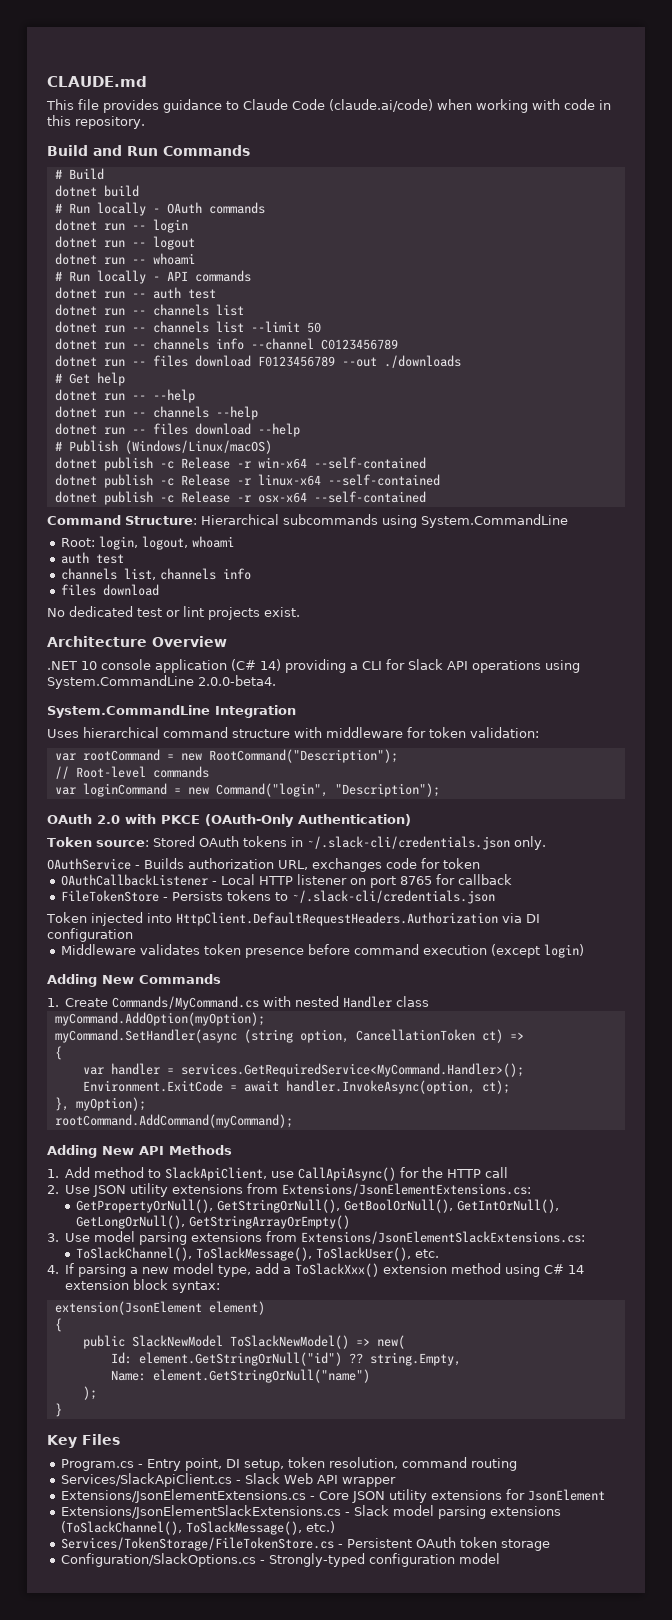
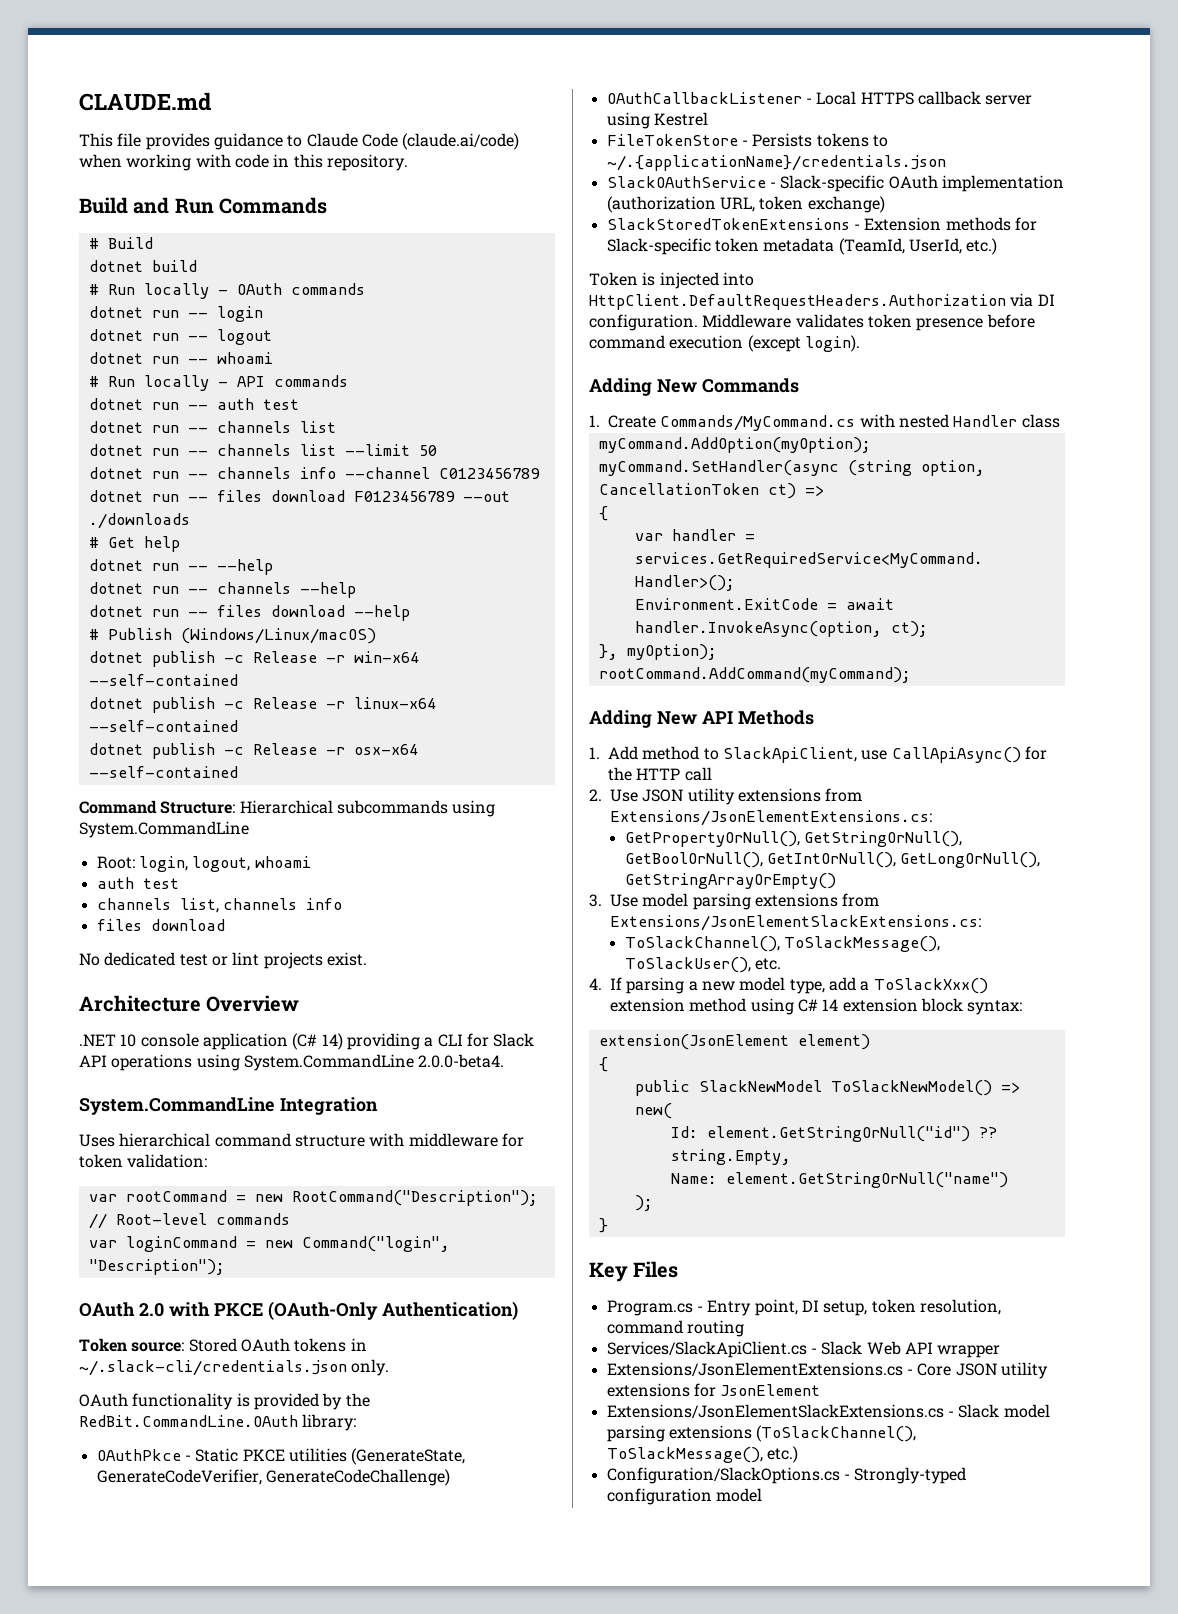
[47,858,480,872] [60,874,512,888] OAuthService - Builds authorization URL, exchanges code for token // OAuthCallbackListener - Local HTTP listener on port 8765 for callback -> [79,1393,370,1410] [79,1414,357,1431] [96,1448,466,1465] [96,1469,450,1486] [606,91,1033,105] [606,112,708,129] OAuth functionality is provided by the RedBit.CommandLine.OAuth library: // OAuthPkce - Static PKCE utilities (GenerateState, GenerateCodeVerifier, GenerateCodeChallenge) // OAuthCallbackListener - Local HTTPS callback server using Kestrel
[291,890,495,904] [46,912,87,923] ~/.slack-cli/credentials.json // Token -> [606,155,946,171] [606,175,1064,192] [606,196,885,213] [606,217,1037,231] [606,238,998,255] [589,272,656,286] ~/.{applicationName}/credentials.json // SlackOAuthService - Slack-specific OAuth implementation (authorization URL, token exchange) // SlackStoredTokenExtensions - Extension methods for Slack-specific token metadata (TeamId, UserId, etc.) // Token is
[47,928,133,942] configuration // -> [589,314,698,331] configuration.
[543,944,584,958] login) -> [804,335,860,352] login).
[60,1537,550,1551] // Services/TokenStorage/FileTokenStore.cs - Persistent OAuth token storage -> (798, 1454) none

